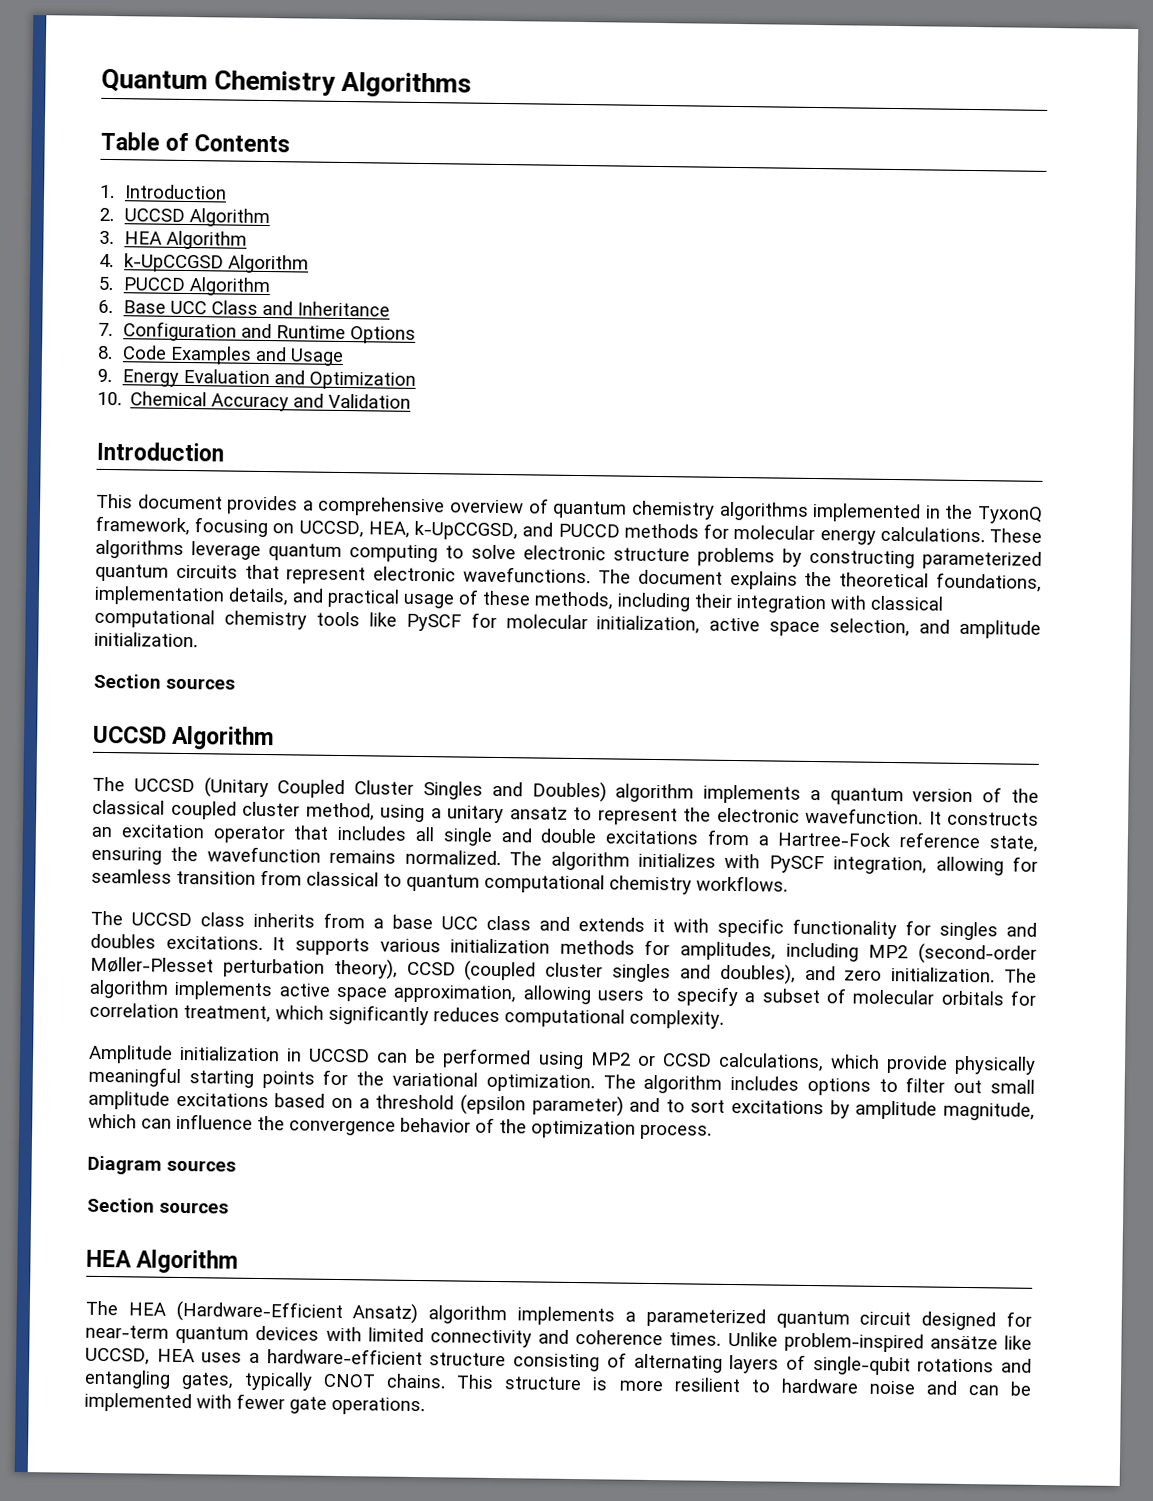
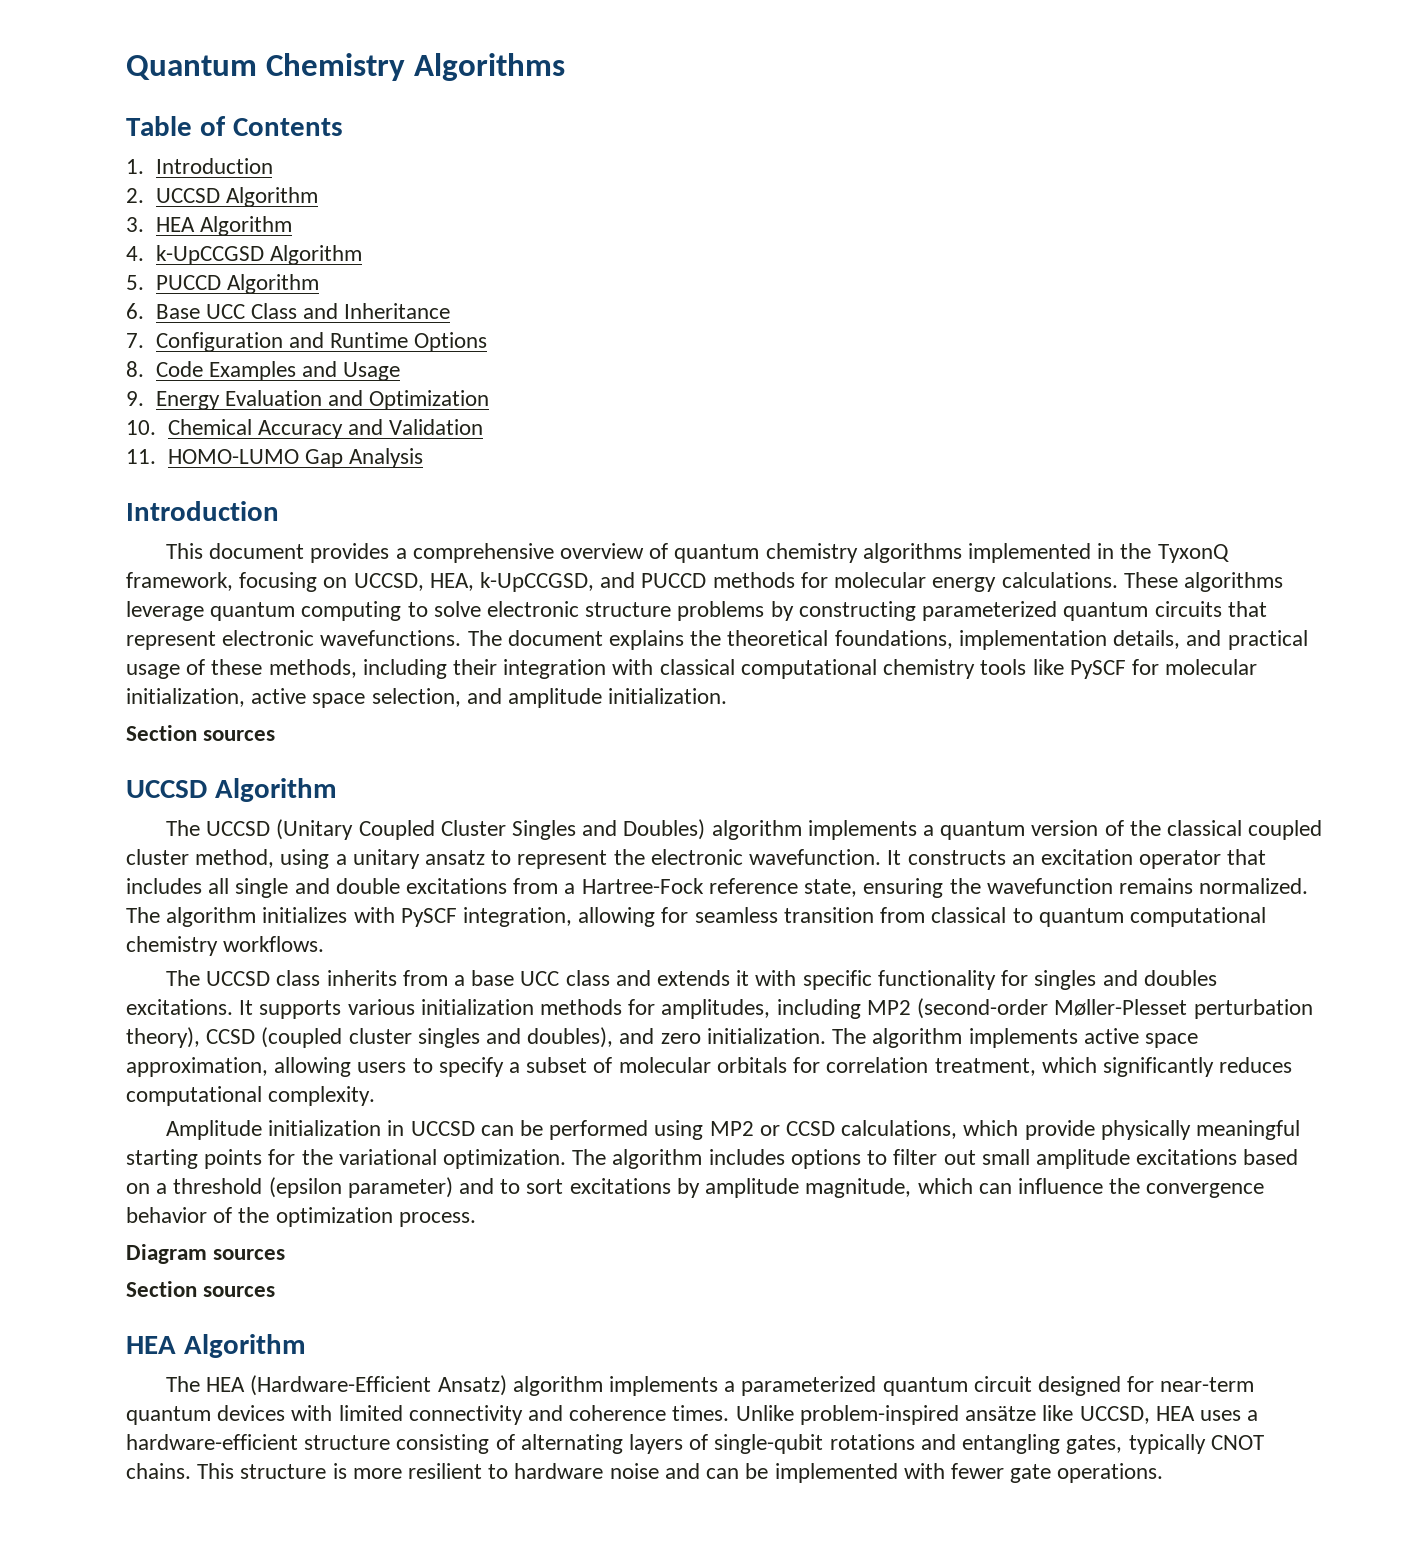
(412, 401) none -> [126,448,423,468] // 11. HOMO-LUMO Gap Analysis

